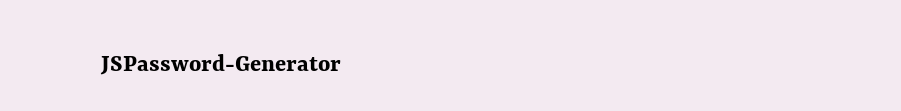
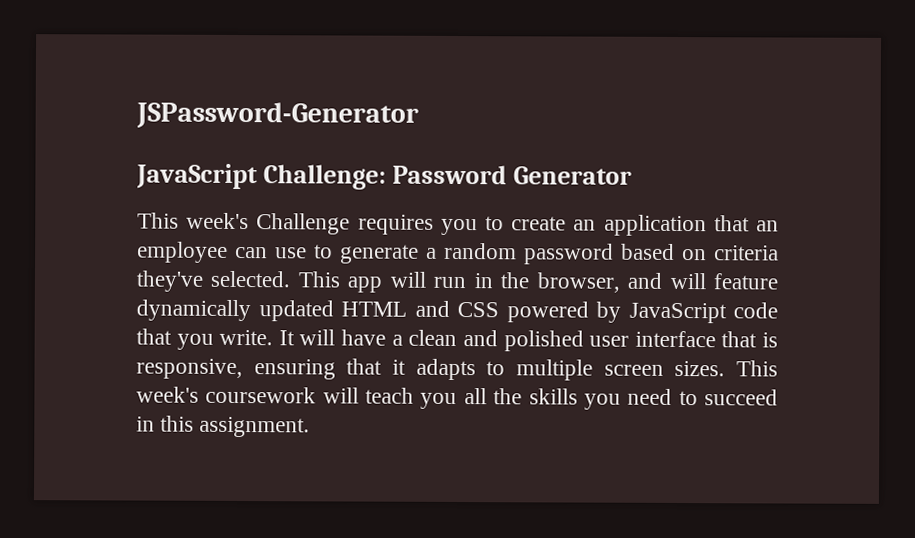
(341, 64) none -> [136,163,632,190] [137,212,779,237] [137,241,779,265] [136,270,778,293] [136,299,778,324] [136,328,779,352] [136,358,778,381] [136,386,778,410] [136,415,311,438] // JavaScript Challenge: Password Generator // This week's Challenge requires you to create an application that an employee can use to generate a random password based on criteria they've selected. This app will run in the browser, and will feature dynamically updated HTML and CSS powered by JavaScript code that you write. It will have a clean and polished user interface that is responsive, ensuring that it adapts to multiple screen sizes. This week's coursework will teach you all the skills you need to succeed in this assignment.

